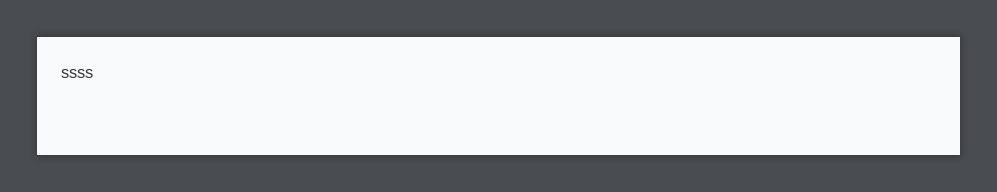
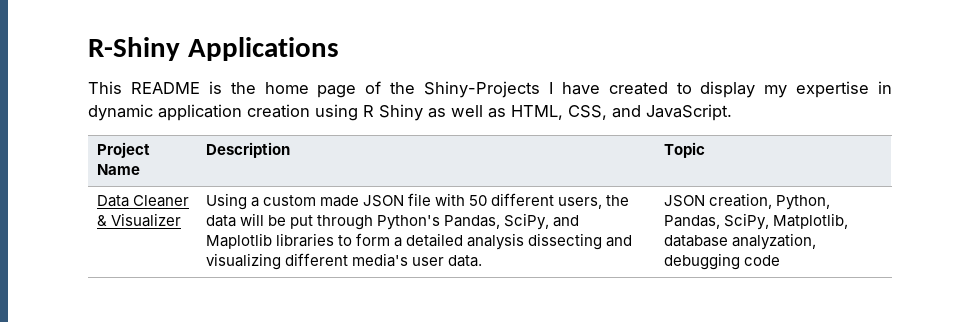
[61,69,93,78] ssss -> [88,37,339,61] [88,81,892,98] [88,104,732,121] [96,142,150,158] [96,164,140,175] [205,142,290,158] [663,142,705,158] [96,195,189,207] [96,213,181,227] [205,193,630,210] [205,213,580,230] [205,233,633,250] [205,253,483,270] [663,193,830,210] [663,213,848,230] [663,233,816,250] [663,253,780,270] R-Shiny Applications // This README is the home page of the Shiny-Projects I have created to display my expertise in dynamic application creation using R Shiny as well as HTML, CSS, and JavaScript. // Project Name | Description | Topic // Data Cleaner & Visualizer | Using a custom made JSON file with 50 different users, the data will be put through Python's Pandas, SciPy, and Maplotlib libraries to form a detailed analysis dissecting and visualizing different media's user data. | JSON creation, Python, Pandas, SciPy, Matplotlib, database analyzation, debugging code

